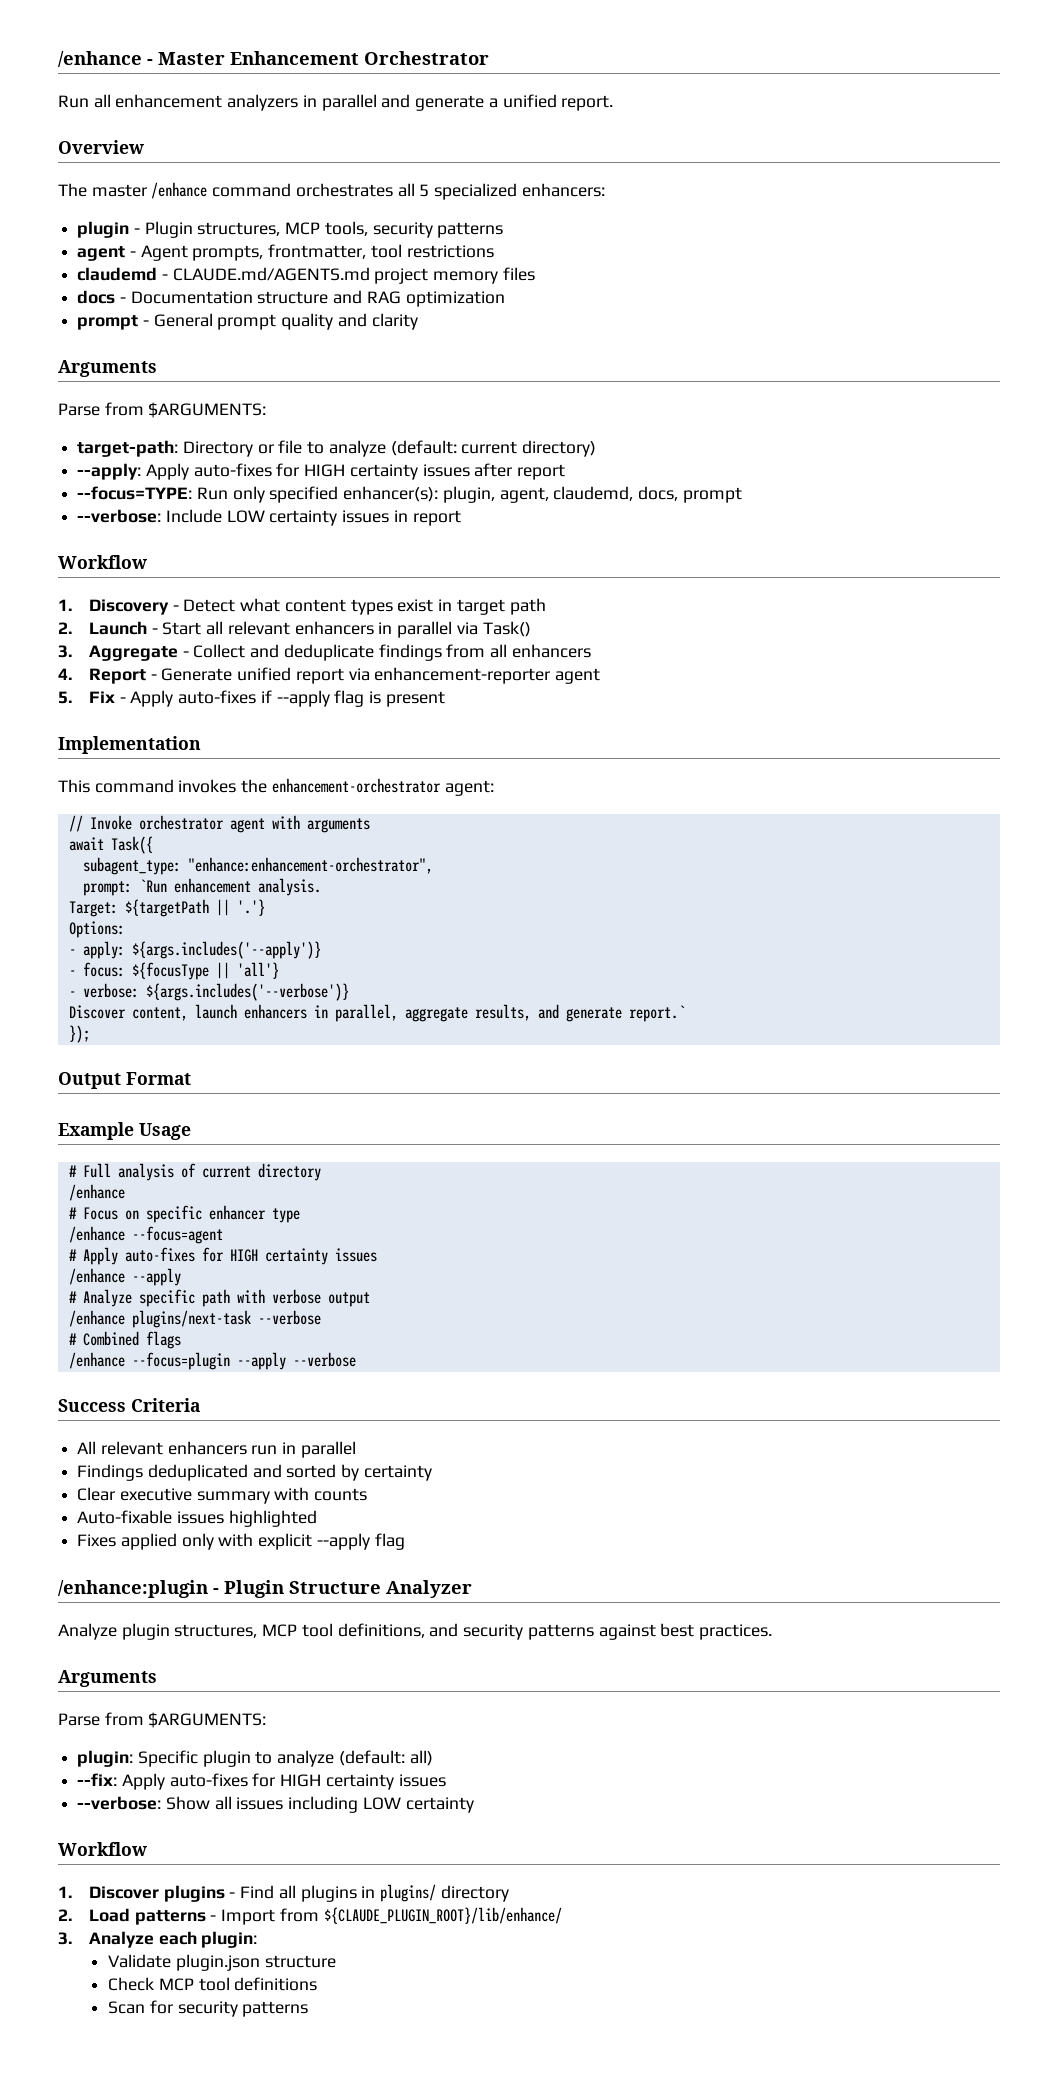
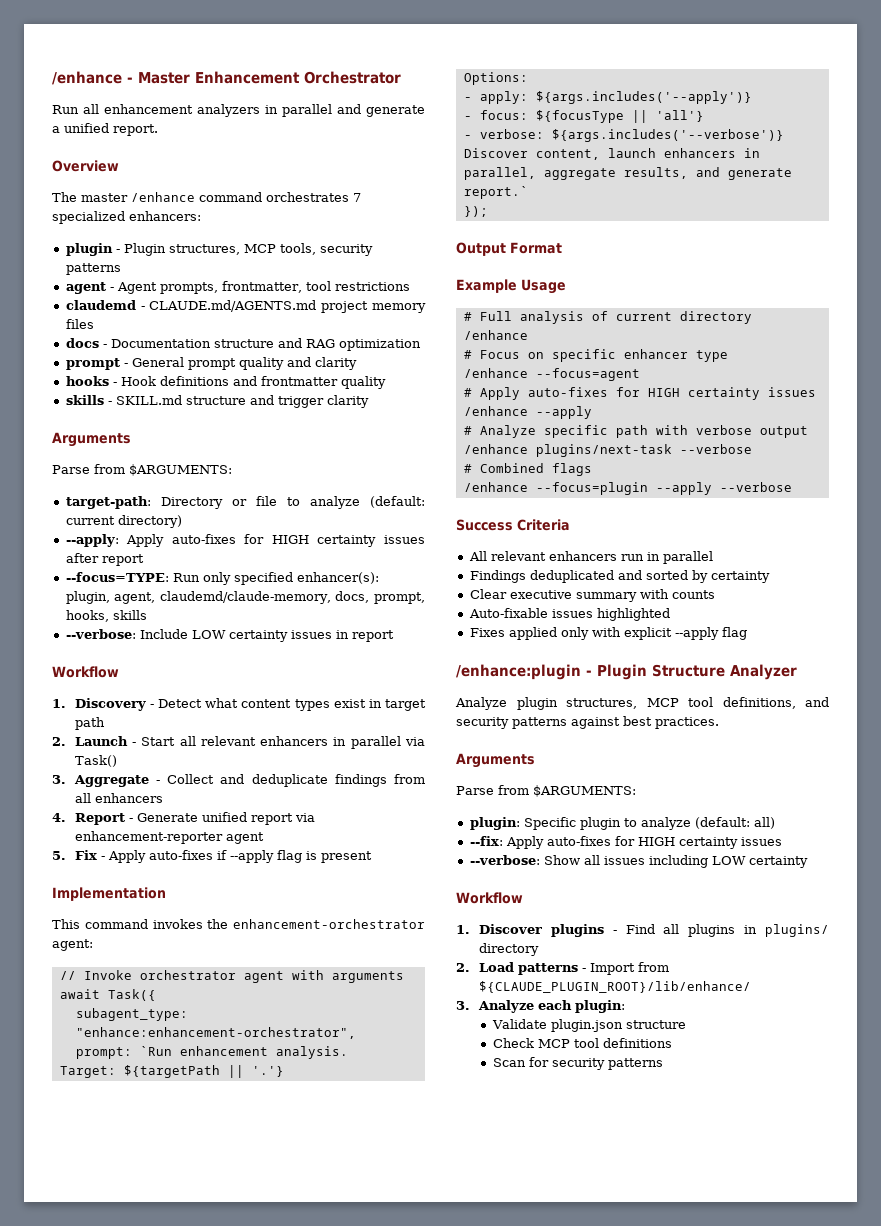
[397,183,430,197] all 5 -> [353,193,361,202] 7
(418, 321) none -> [65,376,386,389] [65,395,369,408] // hooks - Hook definitions and frontmatter quality // skills - SKILL.md structure and trigger clarity
[553,486,742,503] claudemd, docs, prompt -> [159,591,425,604] [65,610,147,622] claudemd/claude-memory, docs, prompt, hooks, skills

